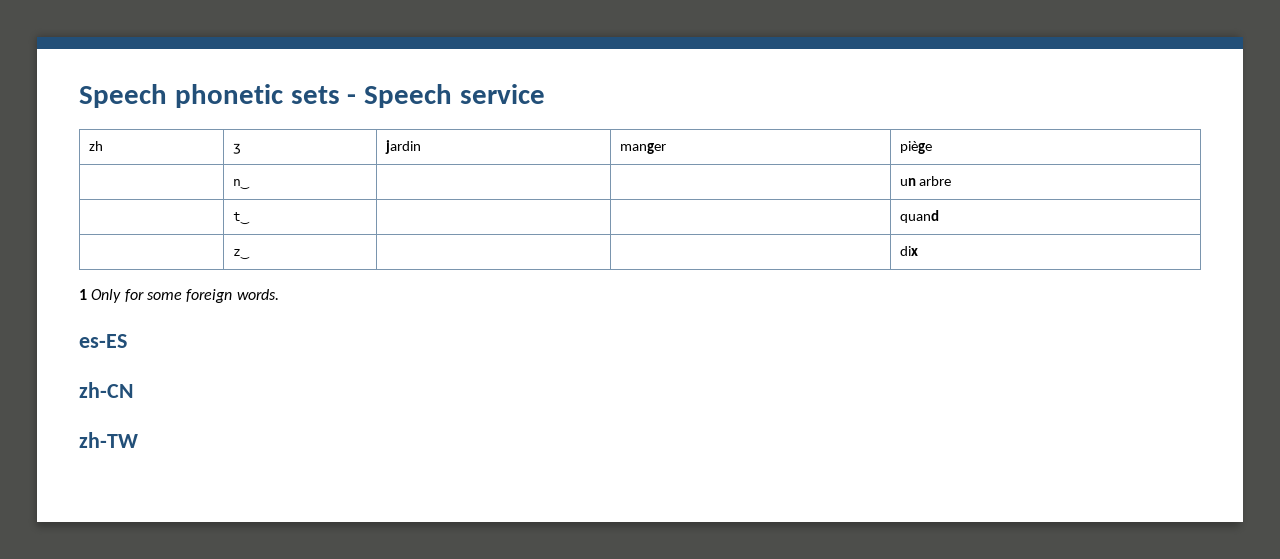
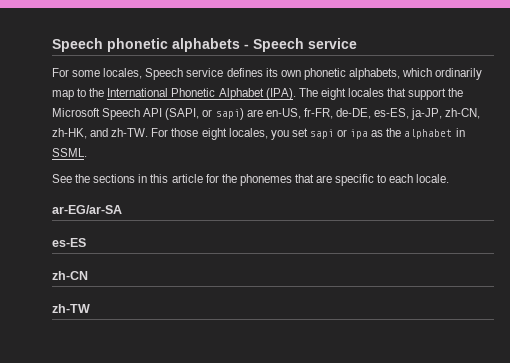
[290,86,340,104] sets -> [172,38,240,52] alphabets
[88,141,103,151] [232,143,241,154] [384,140,421,154] [619,143,666,154] [899,141,932,154] [232,179,250,190] [899,176,952,186] [232,212,250,225] [899,210,939,223] [232,249,250,260] [899,246,918,256] [79,289,279,303] // zh | ʒ | jardin | manger | piège // | n‿ | | | un arbre // | t‿ | | | quand // | z‿ | | | dix // 1 Only for some foreign words. -> [52,68,483,80] [52,88,464,100] [52,108,481,120] [52,128,465,140] [52,148,87,157] [52,174,450,186] [52,205,122,214] // For some locales, Speech service defines its own phonetic alphabets, which ordinarily map to the International Phonetic Alphabet (IPA). The eight locales that support the Microsoft Speech API (SAPI, or sapi) are en-US, fr-FR, de-DE, es-ES, ja-JP, zh-CN, zh-HK, and zh-TW. For those eight locales, you set sapi or ipa as the alphabet in SSML. // See the sections in this article for the phonemes that are specific to each locale. // ar-EG/ar-SA

